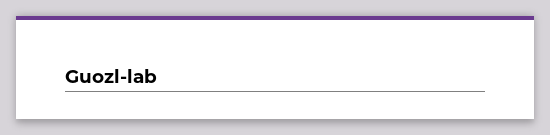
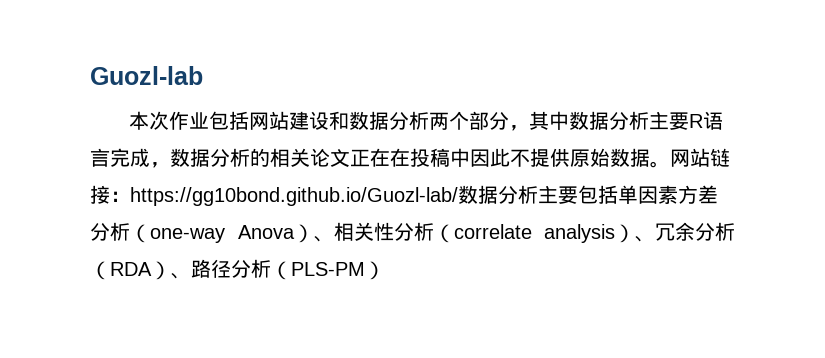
(157, 76) none -> [128,111,723,131] [90,148,730,168] [90,185,718,206] [90,222,735,243] [90,259,385,280] // 本次作业包括网站建设和数据分析两个部分，其中数据分析主要R语言完成，数据分析的相关论文正在在投稿中因此不提供原始数据。网站链接：https://gg10bond.github.io/Guozl-lab/数据分析主要包括单因素方差分析（one-way Anova）、相关性分析（correlate analysis）、冗余分析（RDA）、路径分析（PLS-PM）

